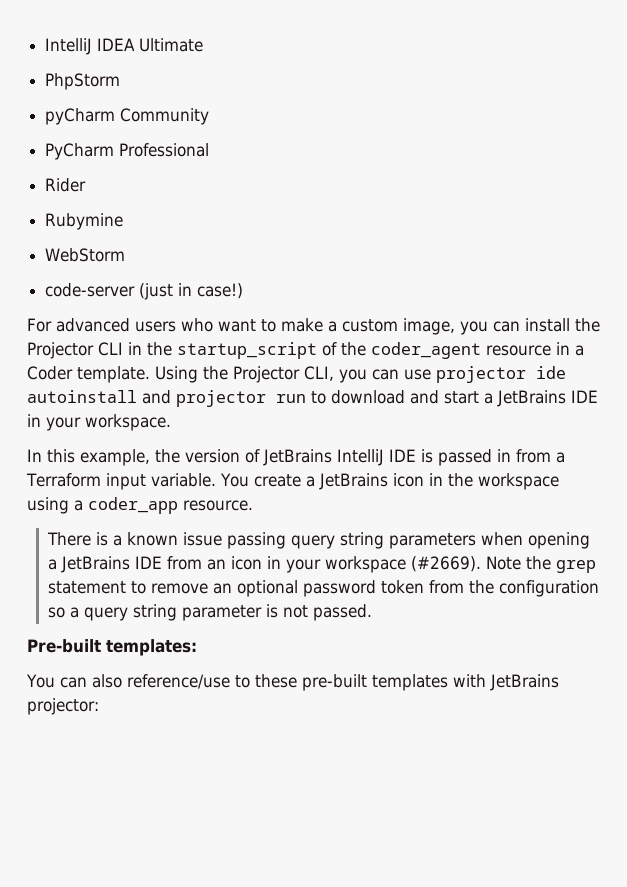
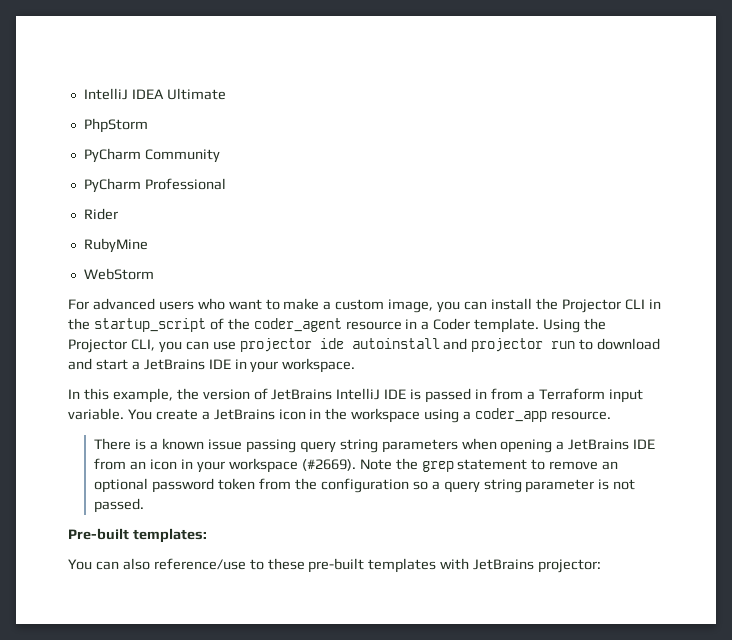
[45,108,116,125] pyCharm -> [83,148,141,163] PyCharm
[45,213,124,230] Rubymine -> [83,238,148,253] RubyMine
[45,283,244,300] // code-server (just in case!) -> (154, 274) none

